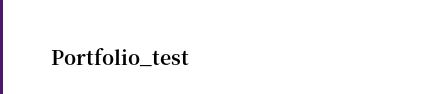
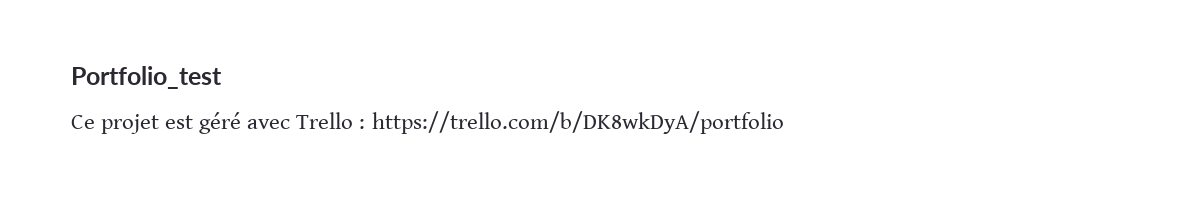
(189, 57) none -> [71,111,784,134] // Ce projet est géré avec Trello : https://trello.com/b/DK8wkDyA/portfolio

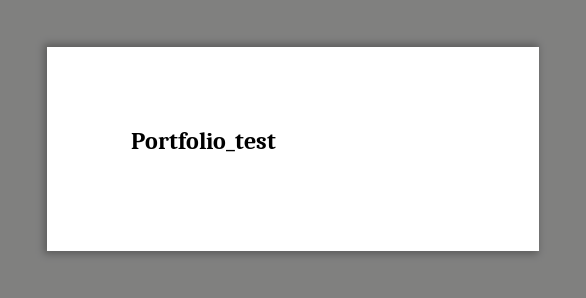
[71,111,784,134] // Ce projet est géré avec Trello : https://trello.com/b/DK8wkDyA/portfolio -> (276, 142) none

